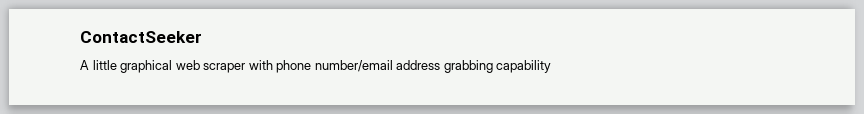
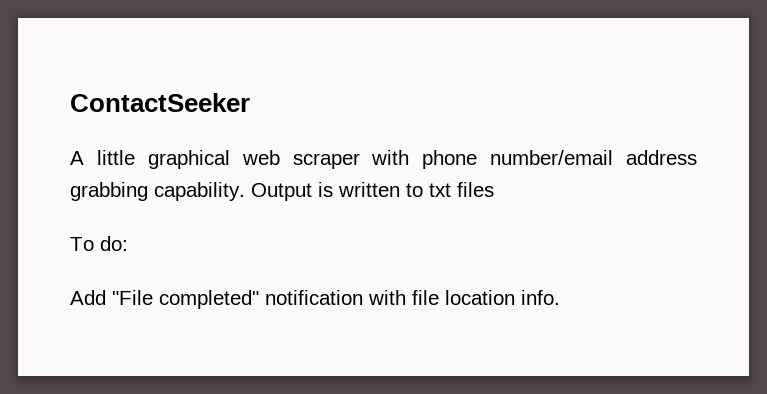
[496,60,552,73] capability -> [154,182,494,201] [70,236,128,251] [70,290,560,309] capability. Output is written to txt files // To do: // Add "File completed" notification with file location info.

